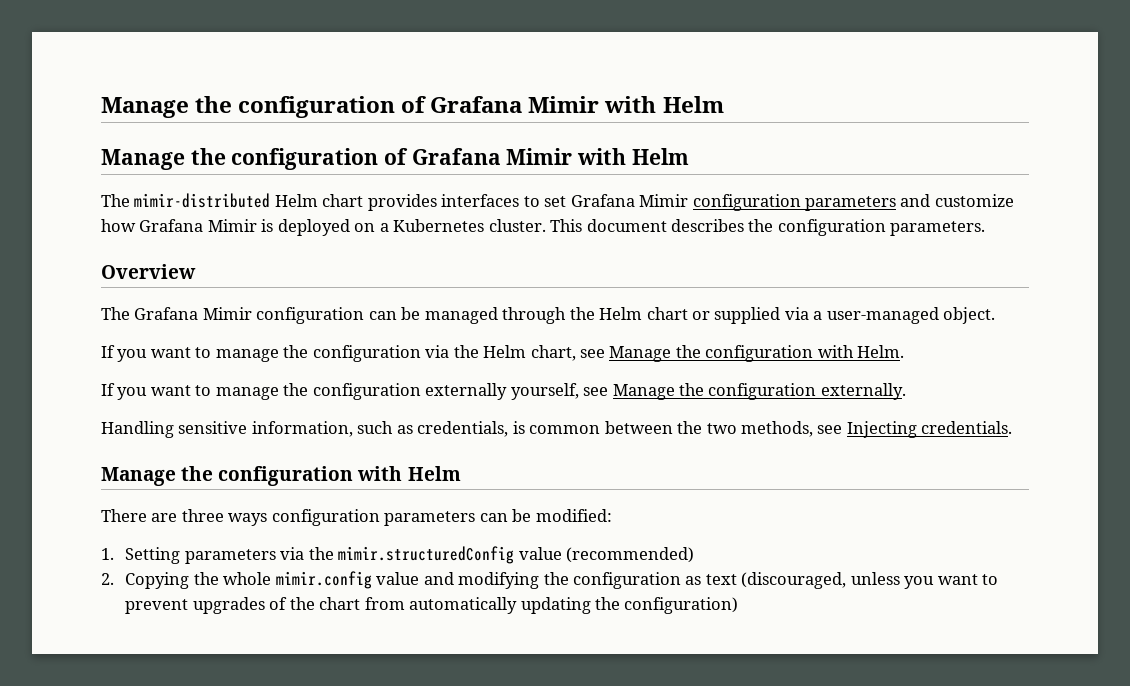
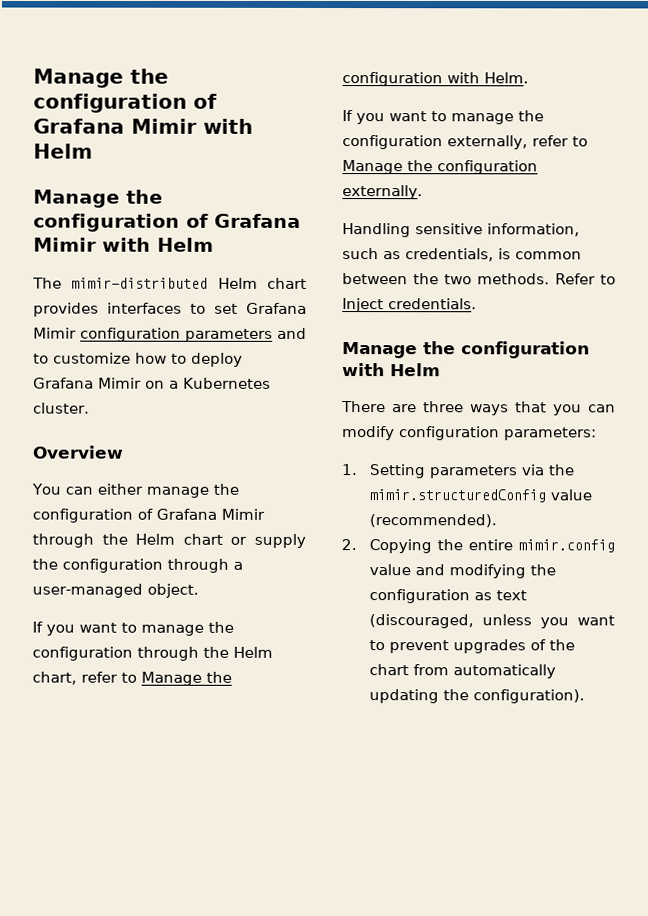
(931, 200) none -> [33,353,49,364] to
[139,219,350,236] Grafana Mimir is deployed -> [171,352,243,367] [33,377,142,389] to deploy Grafana Mimir
[550,219,986,236] [101,264,196,279] [101,307,498,324] This document describes the configuration parameters. // Overview // The Grafana Mimir configuration can be managed -> [32,445,124,459] [31,483,239,498] [32,508,265,523] // Overview // You can either manage the configuration of Grafana Mimir
[714,307,809,324] supplied via -> [253,533,306,548] [32,558,229,573] supply the configuration through
[425,345,450,358] via -> [137,646,199,661] through
[580,349,606,358] see -> [81,671,137,683] refer to
[425,383,609,400] externally yourself, see -> [447,135,588,150] externally, refer to
[741,421,917,438] methods, see Injecting -> [477,273,616,285] [342,298,384,313] methods. Refer to Inject
[271,509,612,526] configuration parameters can be modified: -> [515,401,616,416] [342,426,597,441] that you can modify configuration parameters:
[566,547,695,563] (recommended) -> [368,514,497,528] (recommended).
[223,572,272,585] whole -> [467,539,513,551] entire
[624,597,739,614] configuration) -> [472,689,585,704] configuration).

